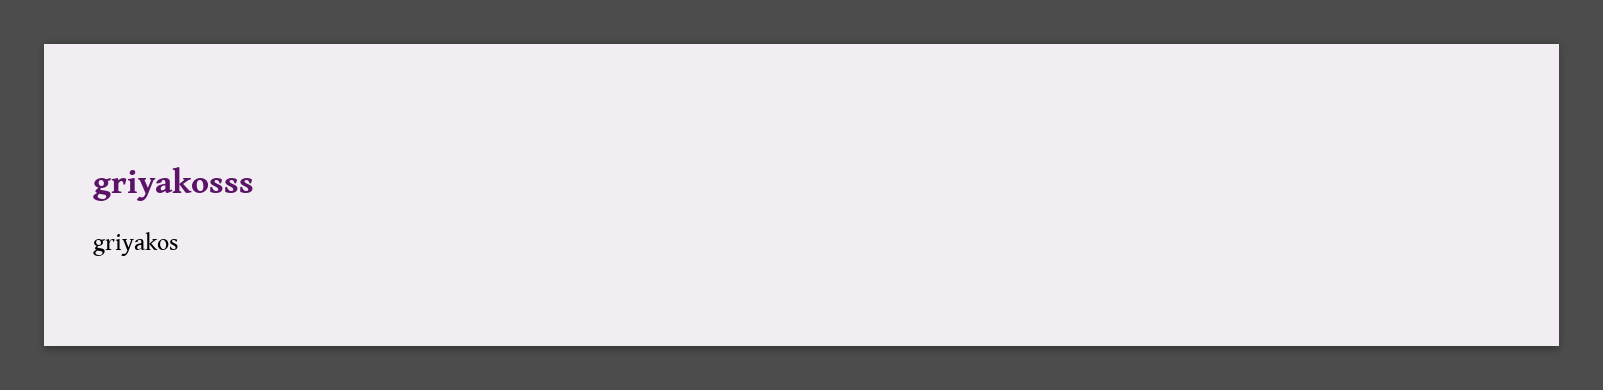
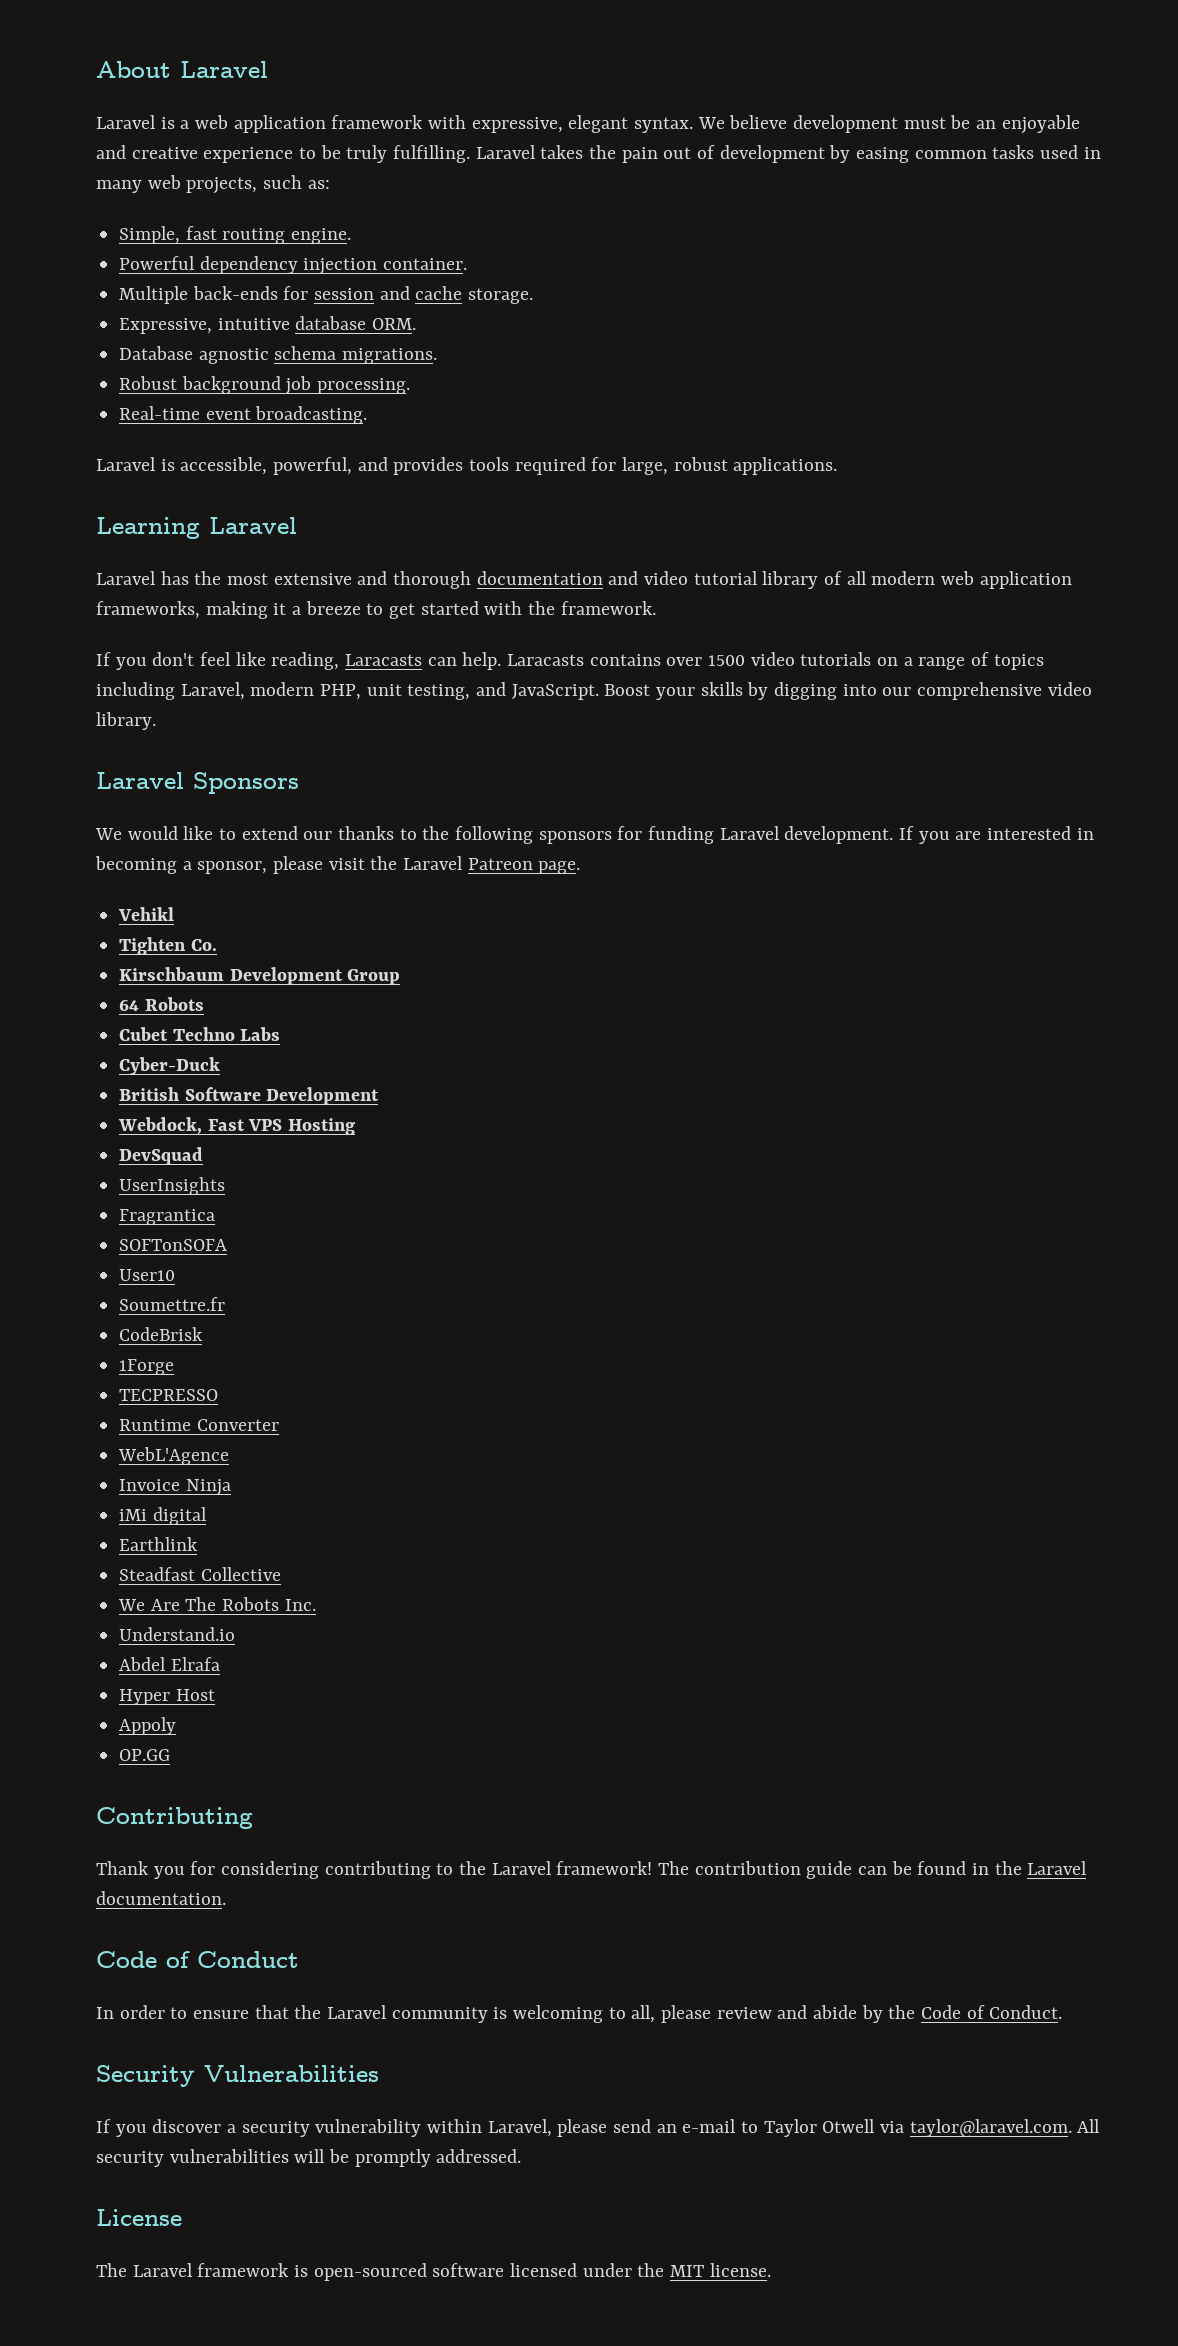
[93,167,254,201] [93,232,179,256] griyakosss // griyakos -> [96,61,268,78] [96,115,1080,134] [96,145,1101,163] [96,175,330,194] [119,226,352,244] [119,256,468,275] [119,286,534,304] [119,316,417,334] [119,346,438,364] [119,376,411,395] [119,406,368,424] [96,457,838,475] [96,517,297,539] [96,571,1072,589] [96,601,656,619] [96,652,1044,670] [96,682,1092,700] [96,712,156,730] [96,772,299,794] [95,826,1094,844] [95,856,581,874] [118,907,175,921] [119,937,217,955] [119,967,401,985] [119,997,204,1011] [119,1027,281,1041] [119,1057,221,1075] [119,1087,380,1105] [118,1117,356,1135] [119,1147,204,1165] [119,1177,226,1195] [119,1209,216,1225] [119,1239,228,1251] [119,1269,176,1281] [119,1297,226,1311] [119,1327,204,1341] [119,1359,175,1375] [119,1389,219,1401] [119,1419,279,1431] [118,1447,230,1465] [119,1479,231,1496] [119,1507,207,1525] [119,1537,199,1551] [119,1567,281,1581] [118,1597,316,1611] [119,1627,236,1641] [119,1657,220,1671] [119,1689,215,1705] [119,1717,177,1735] [119,1749,171,1761] [96,1807,253,1829] [96,1861,1088,1879] [96,1891,226,1905] [96,1951,299,1968] [96,2005,1063,2023] [96,2065,379,2087] [96,2119,1101,2137] [96,2149,522,2167] [96,2209,182,2226] [96,2263,771,2281] About Laravel // Laravel is a web application framework with expressive, elegant syntax. We believe development must be an enjoyable and creative experience to be truly fulfilling. Laravel takes the pain out of development by easing common tasks used in many web projects, such as: // Simple, fast routing engine. // Powerful dependency injection container. // Multiple back-ends for session and cache storage. // Expressive, intuitive database ORM. // Database agnostic schema migrations. // Robust background job processing. // Real-time event broadcasting. // Laravel is accessible, powerful, and provides tools required for large, robust applications. // Learning Laravel // Laravel has the most extensive and thorough documentation and video tutorial library of all modern web application frameworks, making it a breeze to get started with the framework. // If you don't feel like reading, Laracasts can help. Laracasts contains over 1500 video tutorials on a range of topics including Laravel, modern PHP, unit testing, and JavaScript. Boost your skills by digging into our comprehensive video library. // Laravel Sponsors // We would like to extend our thanks to the following sponsors for funding Laravel development. If you are interested in becoming a sponsor, please visit the Laravel Patreon page. // Vehikl // Tighten Co. // Kirschbaum Development Group // 64 Robots // Cubet Techno Labs // Cyber-Duck // British Software Development // Webdock, Fast VPS Hosting // DevSquad // UserInsights // Fragrantica // SOFTonSOFA // User10 // Soumettre.fr // CodeBrisk // 1Forge // TECPRESSO // Runtime Converter // WebL'Agence // Invoice Ninja // iMi digital // Earthlink // Steadfast Collective // We Are The Robots Inc. // Understand.io // Abdel Elrafa // Hyper Host // Appoly // OP.GG // Contributing // Thank you for considering contributing to the Laravel framework! The contribution guide can be found in the Laravel documentation. // Code of Conduct // In order to ensure that the Laravel community is welcoming to all, please review and abide by the Code of Conduct. // Security Vulnerabilities // If you discover a security vulnerability within Laravel, please send an e-mail to Taylor Otwell via taylor@laravel.com. All security vulnerabilities will be promptly addressed. // License // The Laravel framework is open-sourced software licensed under the MIT license.

